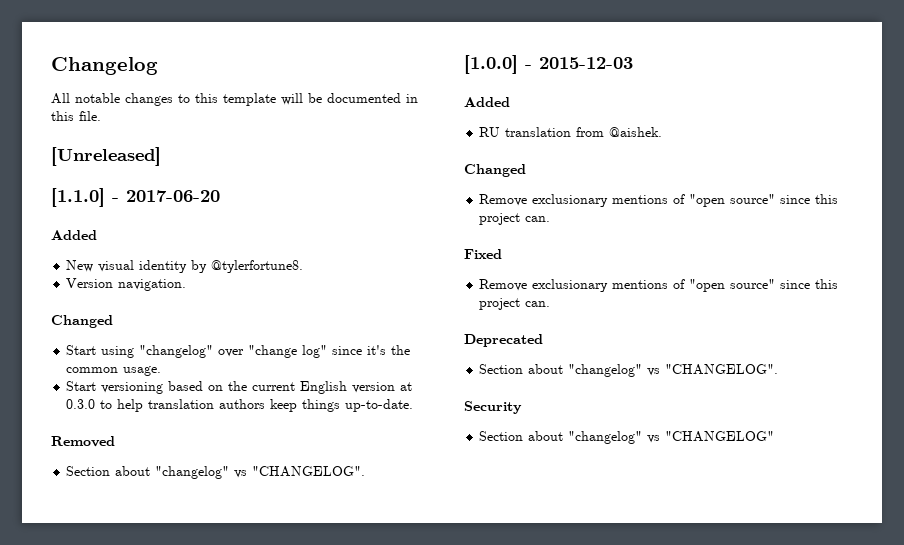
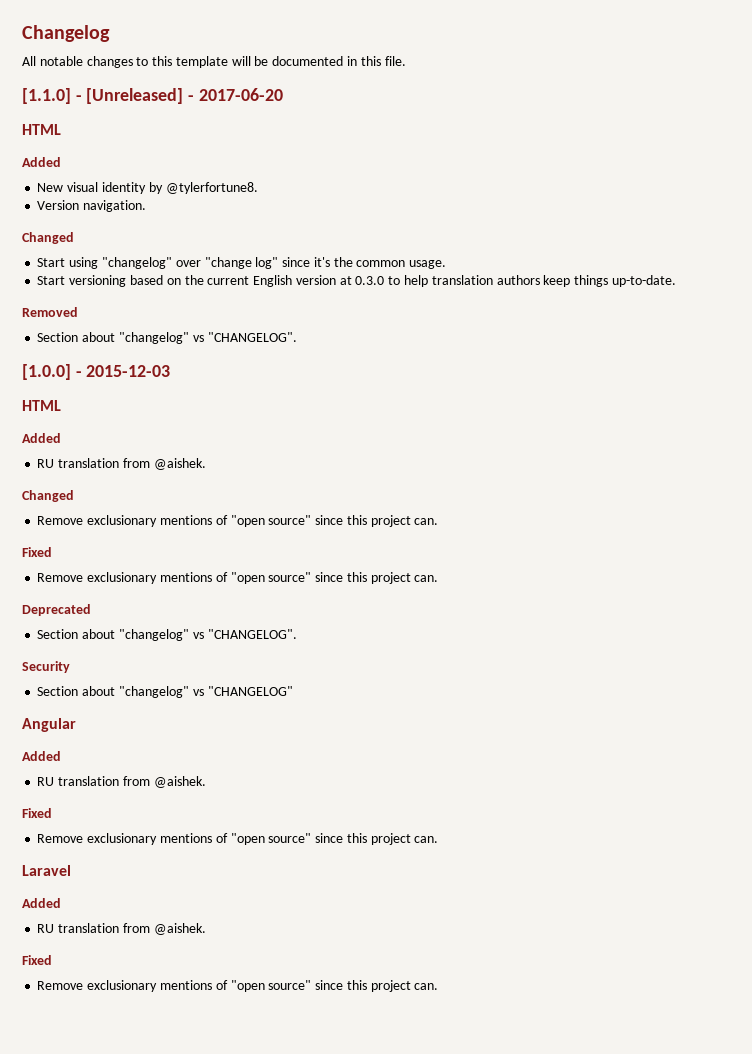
[51,147,161,166] // [Unreleased] -> (406, 61) none
(119, 200) none -> [86,88,195,104] [Unreleased] -
(220, 196) none -> [22,124,61,135] // HTML
(633, 63) none -> [22,400,61,411] // HTML
(775, 436) none -> [22,718,76,732] [22,751,61,761] [37,776,206,788] [22,808,52,818] [37,833,439,845] [22,865,71,876] [22,898,61,908] [37,923,206,935] [22,955,52,965] [37,980,439,992] // Angular // Added // RU translation from @aishek. // Fixed // Remove exclusionary mentions of "open source" since this project can. // Laravel // Added // RU translation from @aishek. // Fixed // Remove exclusionary mentions of "open source" since this project can.

